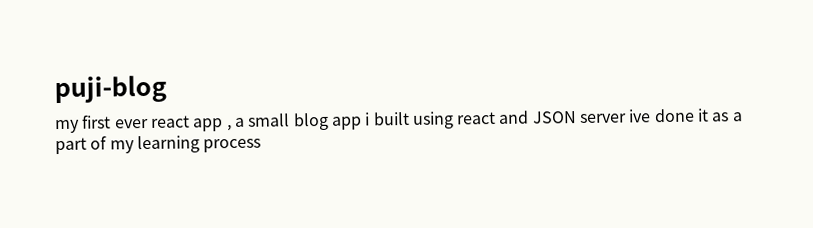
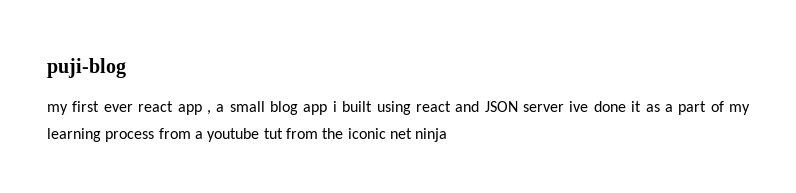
(262, 145) none -> [158,128,448,142] from a youtube tut from the iconic net ninja

